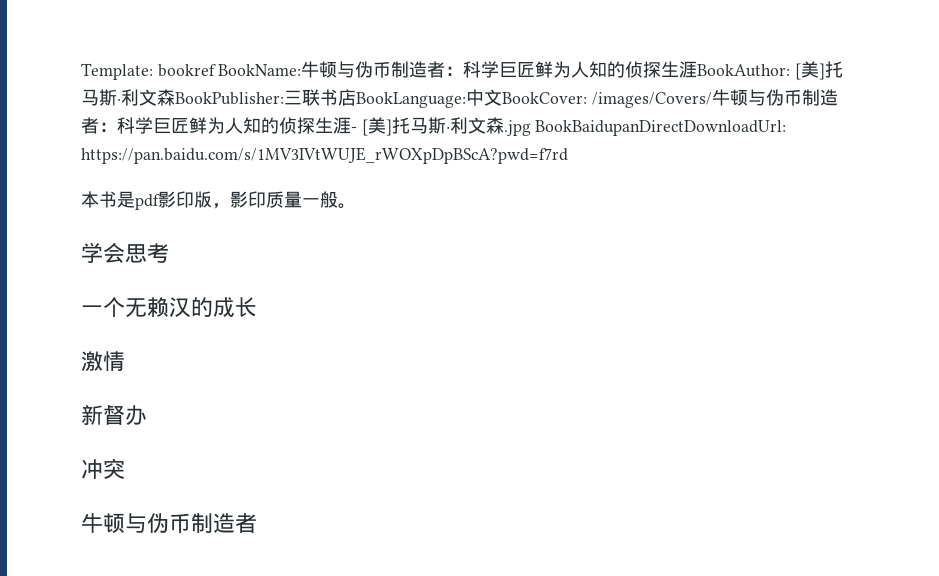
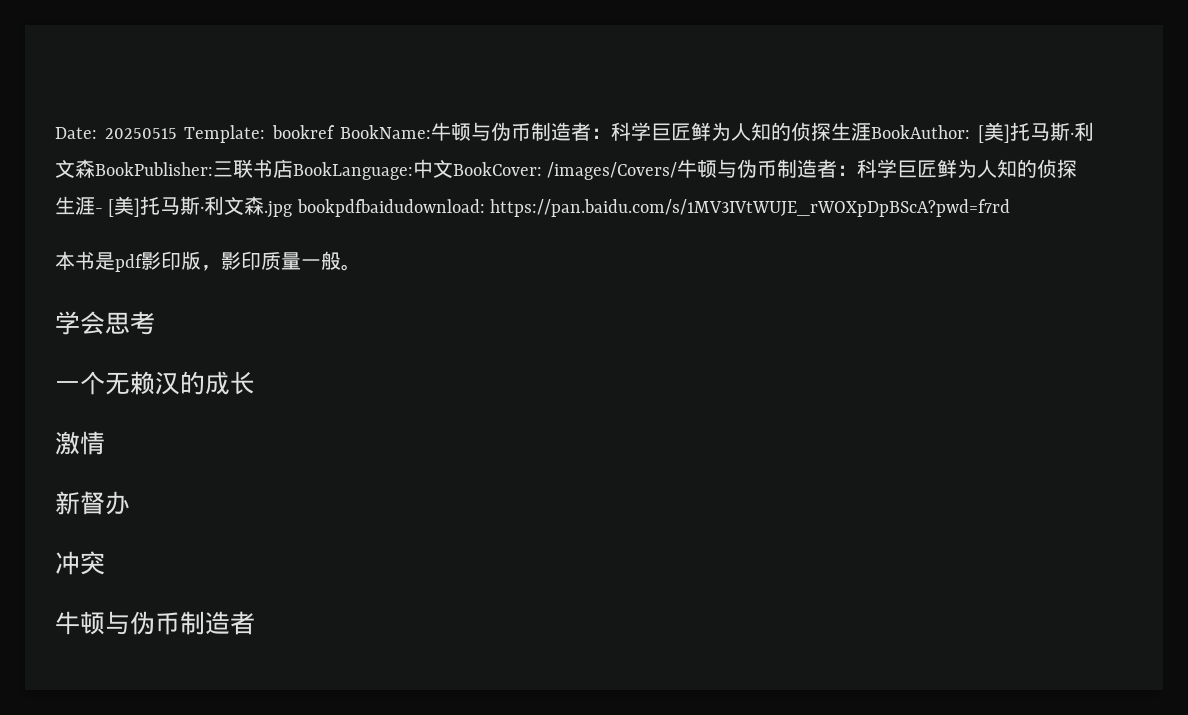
(81, 71) none -> [55,127,177,139] Date: 20250515
[535,120,787,136] BookBaidupanDirectDownloadUrl: -> [296,199,485,217] bookpdfbaidudownload:

